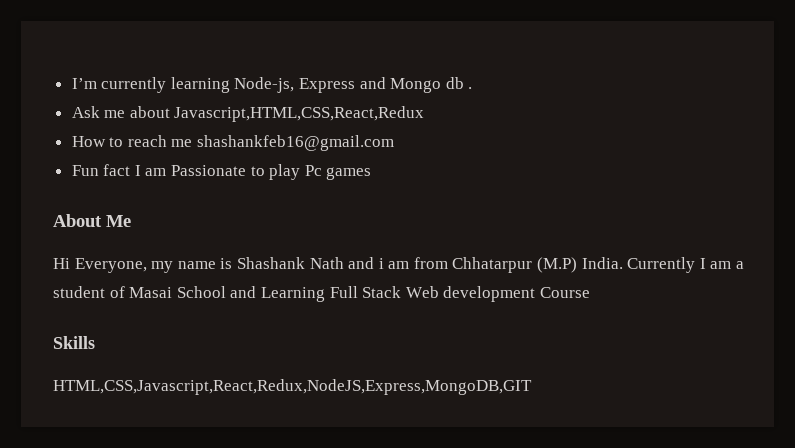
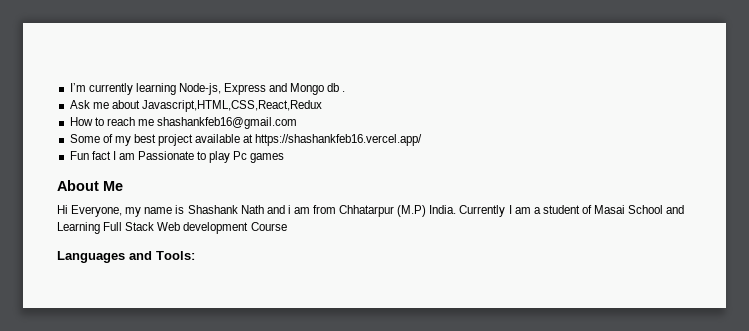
(395, 143) none -> [69,134,423,146] // Some of my best project available at https://shashankfeb16.vercel.app/
[53,336,95,349] [53,379,532,395] Skills // HTML,CSS,Javascript,React,Redux,NodeJS,Express,MongoDB,GIT -> [57,251,195,263] Languages and Tools:

